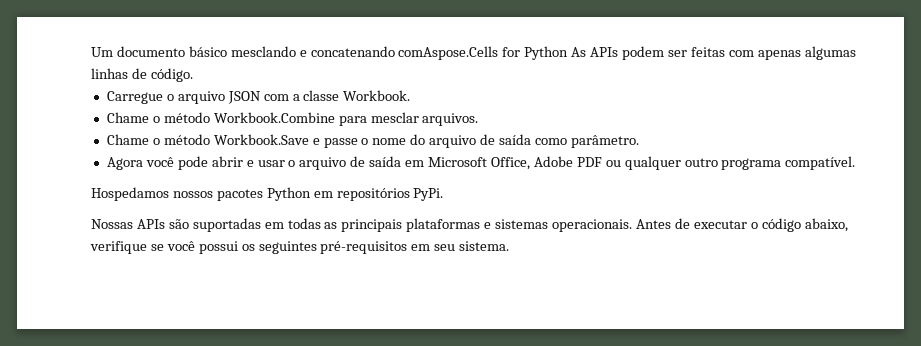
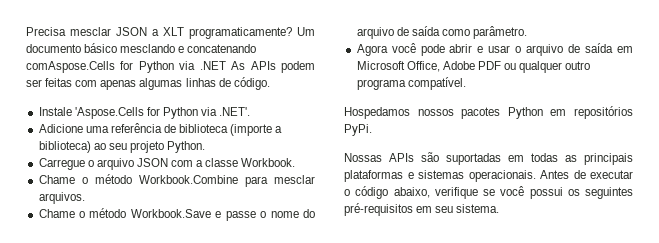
(91, 52) none -> [26,27,292,39] Precisa mesclar JSON a XLT programaticamente?
(569, 53) none -> [179,61,226,70] via .NET
(193, 75) none -> [38,107,251,119] [38,123,283,136] [38,141,206,153] // Instale 'Aspose.Cells for Python via .NET'. // Adicione uma referência de biblioteca (importe a biblioteca) ao seu projeto Python.

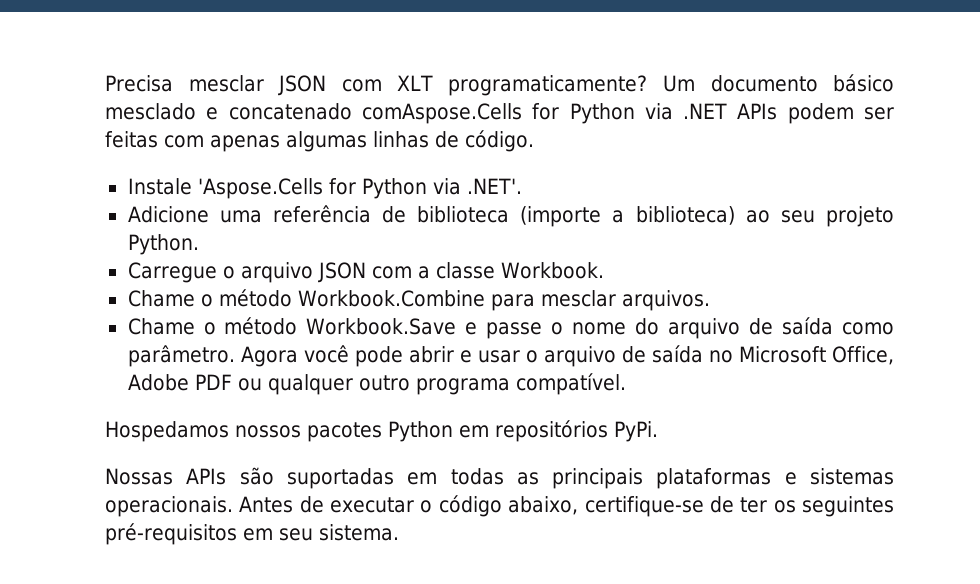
[152,29,159,36] a -> [341,79,382,92] com
[120,44,257,53] mesclando e concatenando -> [105,103,352,120] mesclado e concatenado
[231,61,246,70] As -> (728, 111) none
(528, 32) // -> (235, 356) none
[617,46,633,53] em -> [708,350,733,363] no
[434,186,563,199] verifique se você possui -> [584,496,768,517] certifique-se de ter

